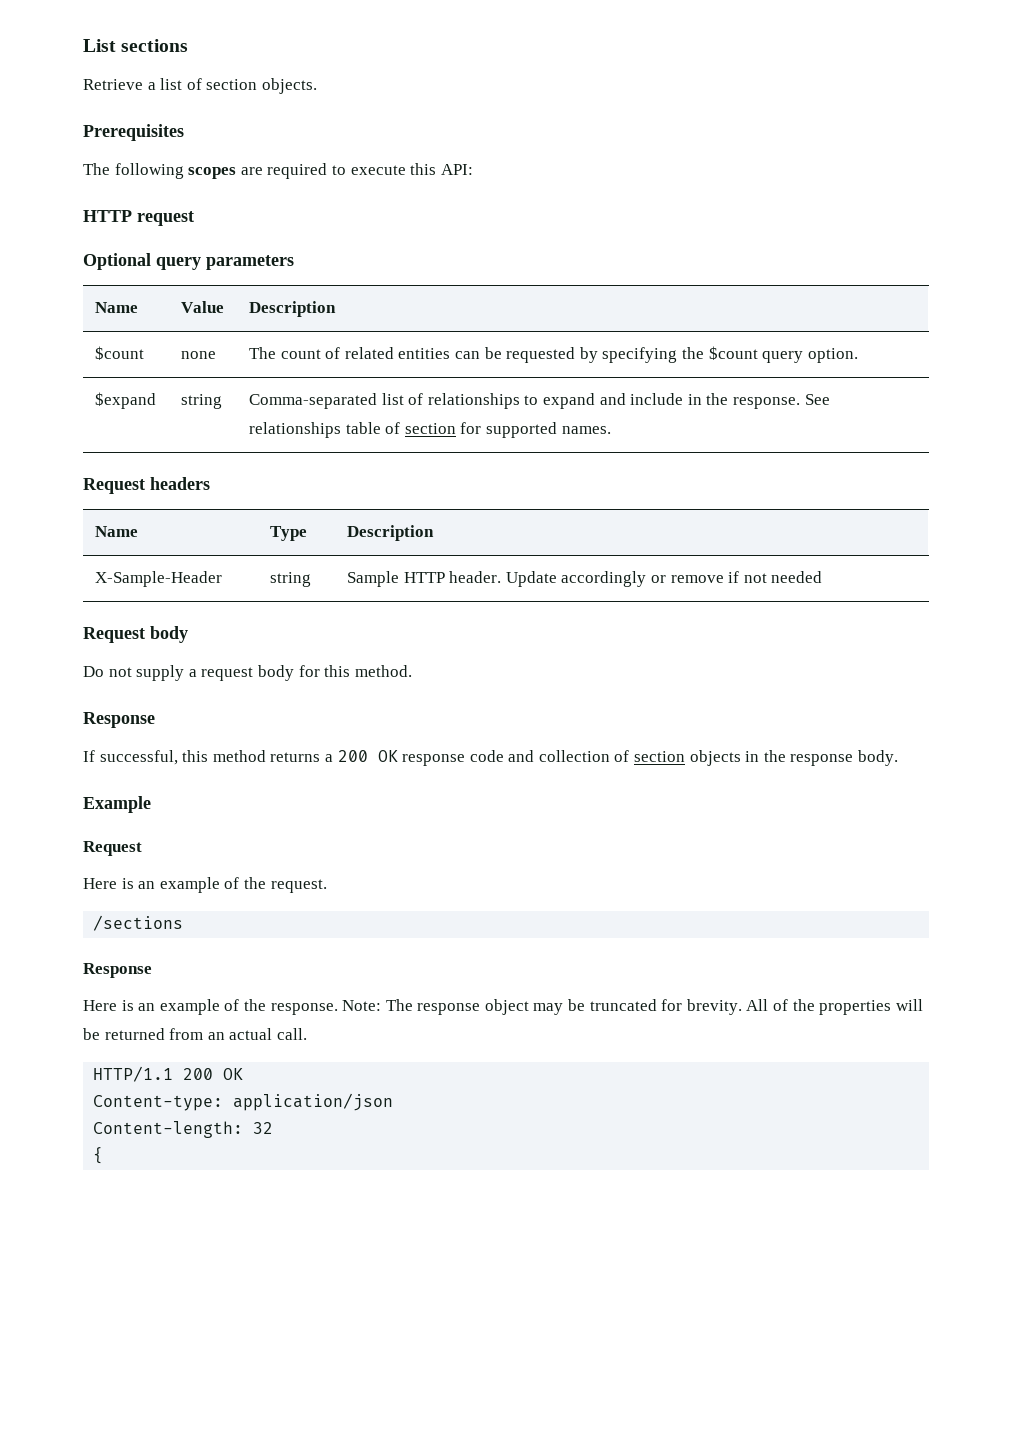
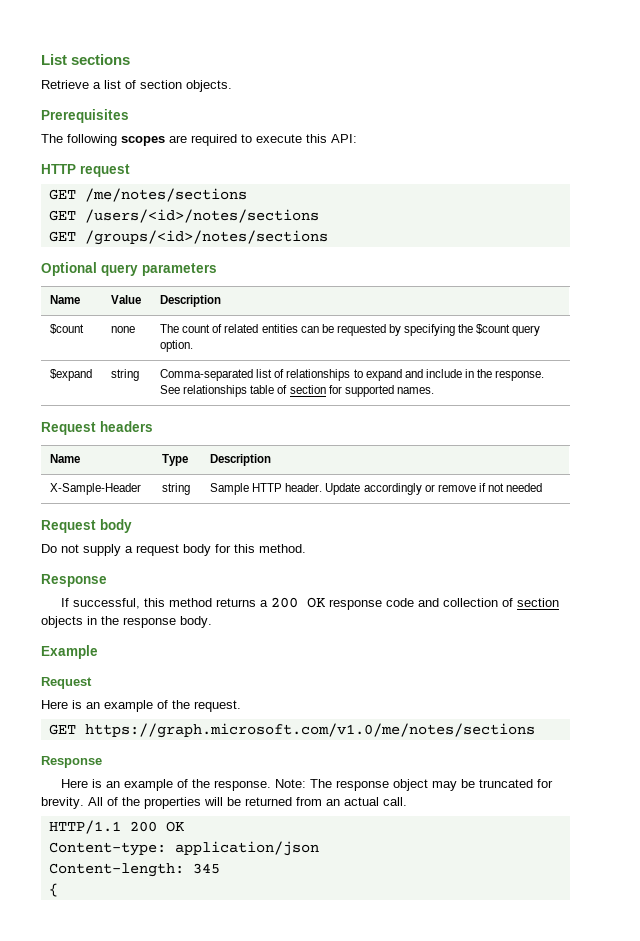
(194, 218) none -> [48,188,247,202] [48,209,319,223] [48,230,328,245] // GET /me/notes/sections // GET /users/<id>/notes/sections // GET /groups/<id>/notes/sections
[93,915,184,931] /sections -> [48,723,535,738] GET https://graph.microsoft.com/v1.0/me/notes/sections
[253,1122,274,1134] 32 -> [192,863,220,874] 345

